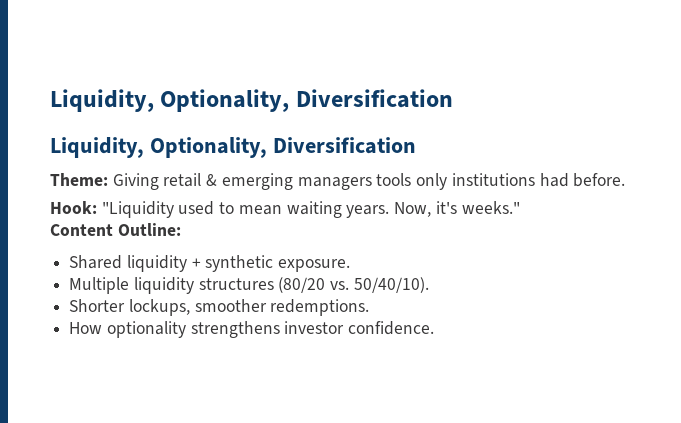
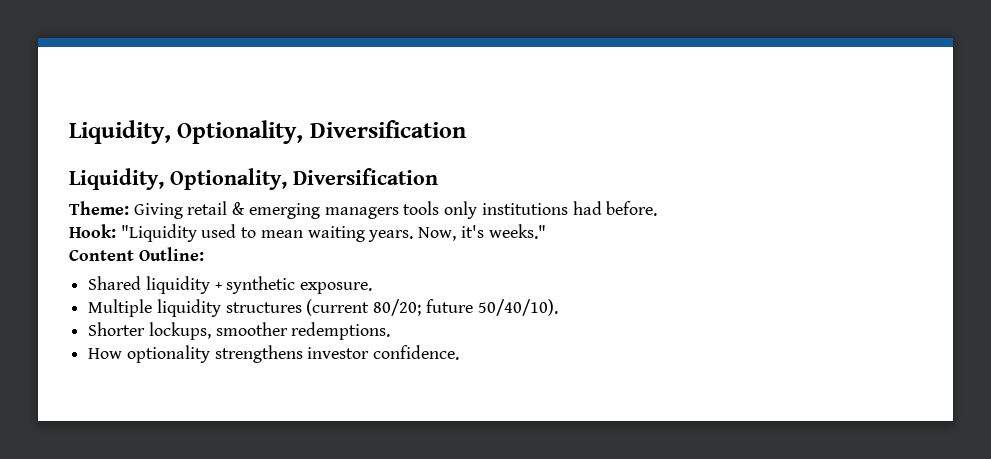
[278,277,350,293] (80/20 vs. -> [306,299,473,316] (current 80/20; future

